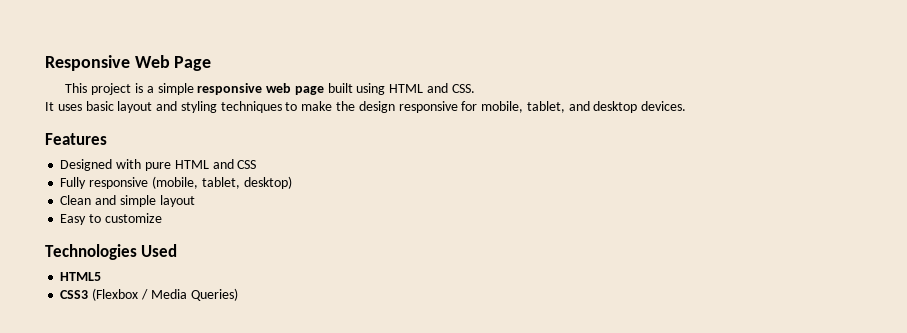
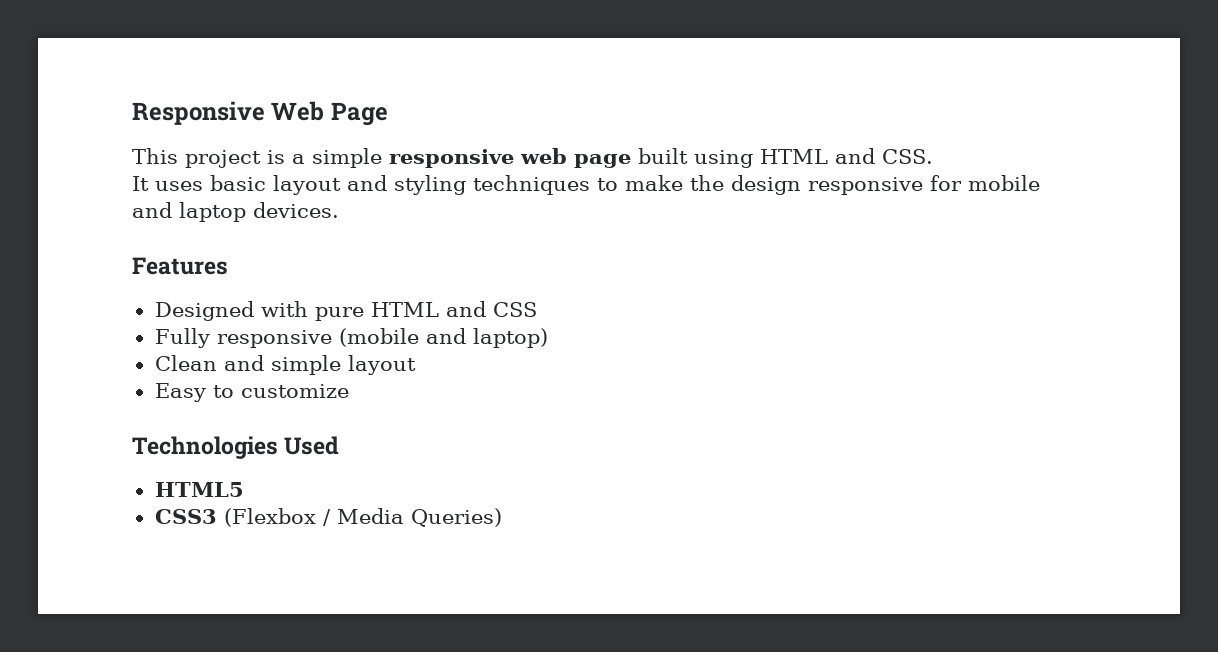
[481,101,638,113] mobile, tablet, and desktop -> [968,175,1040,191] [132,202,246,222] mobile and laptop
[151,176,292,189] (mobile, tablet, desktop) -> [338,328,548,348] (mobile and laptop)

